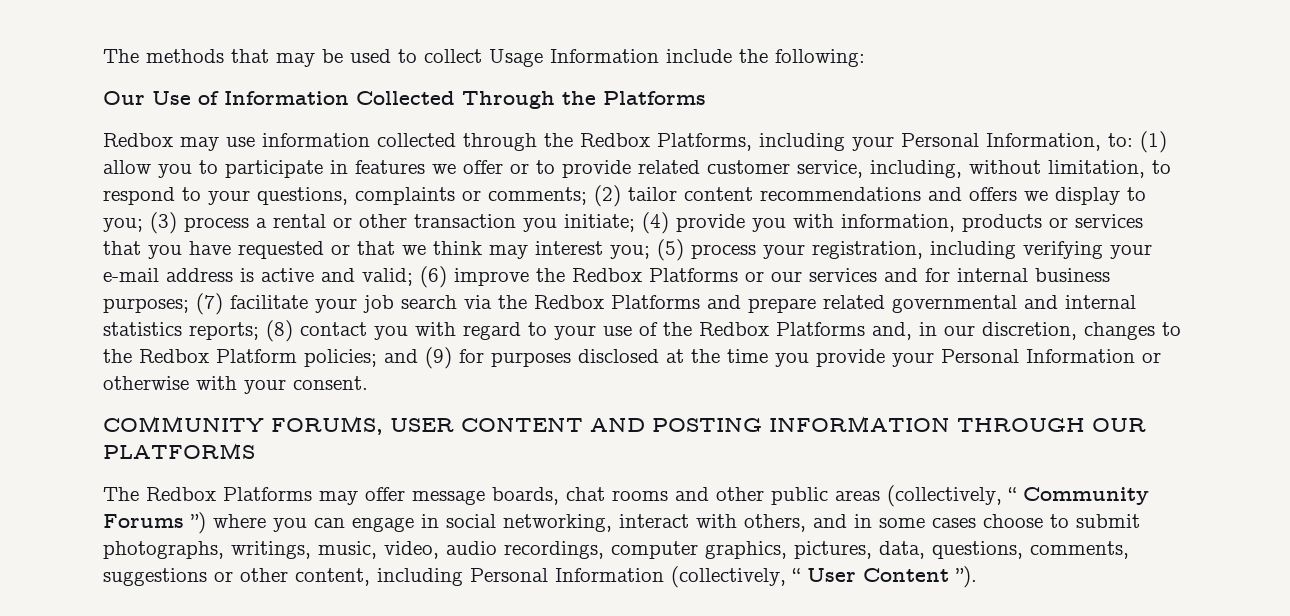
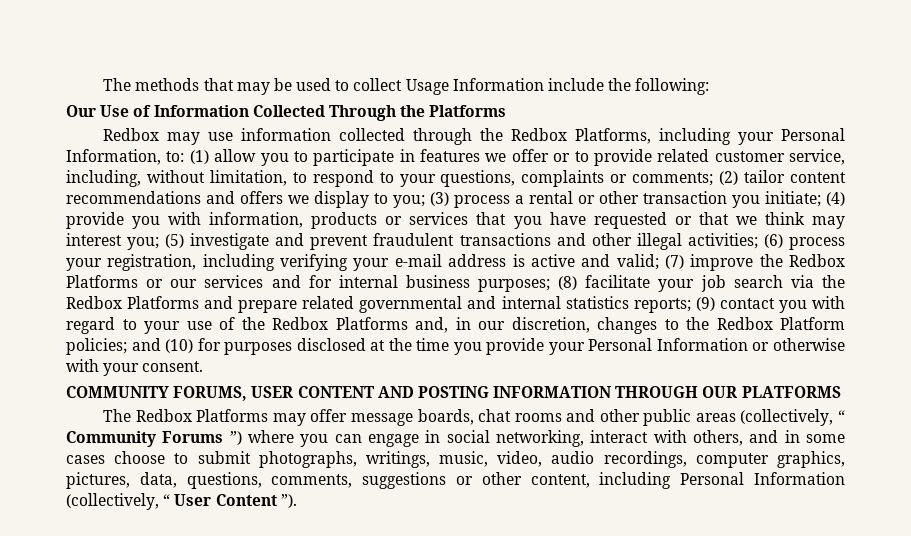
(684, 250) none -> [190,233,783,250] investigate and prevent fraudulent transactions and other illegal activities; (6)
[420,266,447,288] (6) -> [664,255,684,269] (7)
[196,293,223,315] (7) -> [558,276,578,290] (8)
[266,320,293,342] (8) -> [695,297,715,311] (9)
[425,347,452,369] (9) -> [165,339,194,353] (10)

